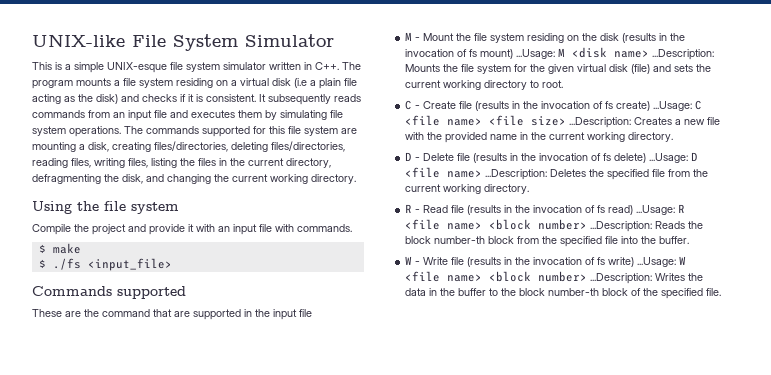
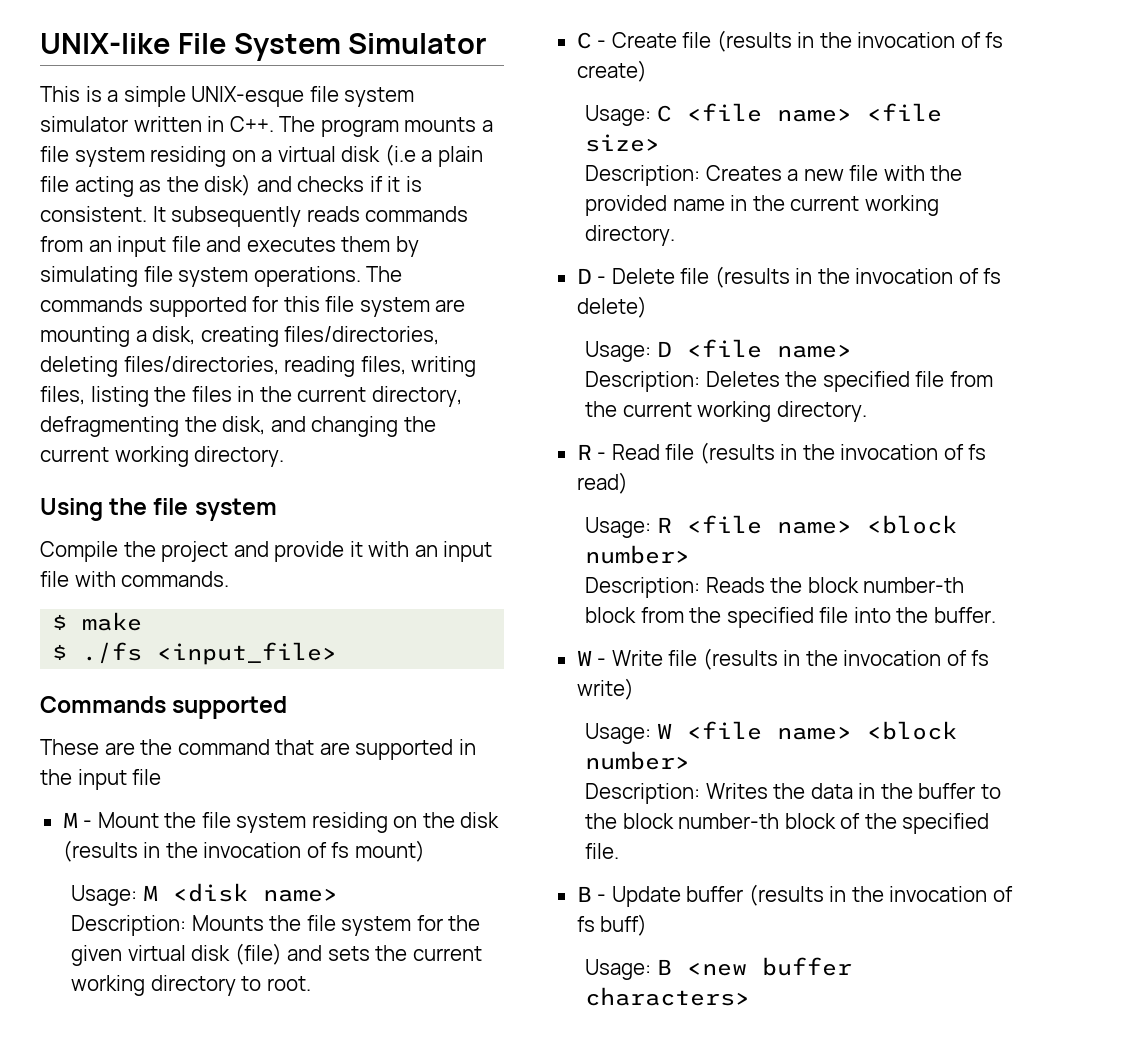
[516,49,556,59] ...Usage: -> [71,885,138,906] // Usage:
[652,49,715,60] ...Description: -> [71,915,187,936] // Description:
[653,101,693,111] ...Usage: -> [585,105,652,126] // Usage:
[569,117,632,128] ...Description: -> [585,165,701,186] // Description:
[649,153,689,163] ...Usage: -> [585,341,652,362] // Usage:
[485,169,548,180] ...Description: -> [585,371,701,392] // Description:
[636,205,676,215] ...Usage: -> [585,517,652,538] // Usage:
[590,221,653,232] ...Description: -> [585,577,701,598] // Description:
[637,257,677,267] ...Usage: -> [585,723,652,744] // Usage:
[590,273,653,284] ...Description: -> [585,783,701,804] // Description:
(722, 292) none -> [576,884,1013,907] [576,914,648,936] [585,957,852,980] [585,987,751,1006] // B - Update buffer (results in the invocation of fs buff) // Usage: B <new buffer characters>

